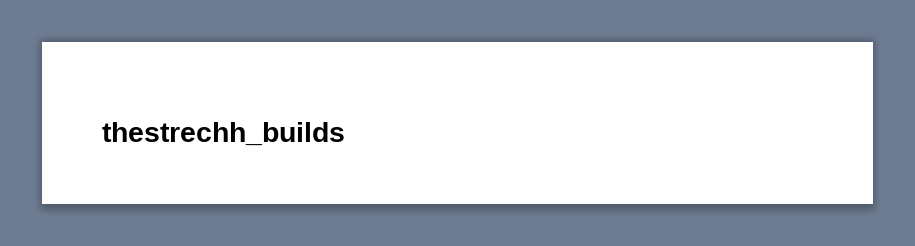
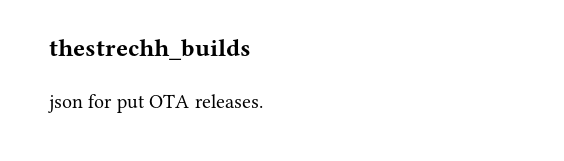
(345, 134) none -> [48,94,263,113] // json for put OTA releases.

